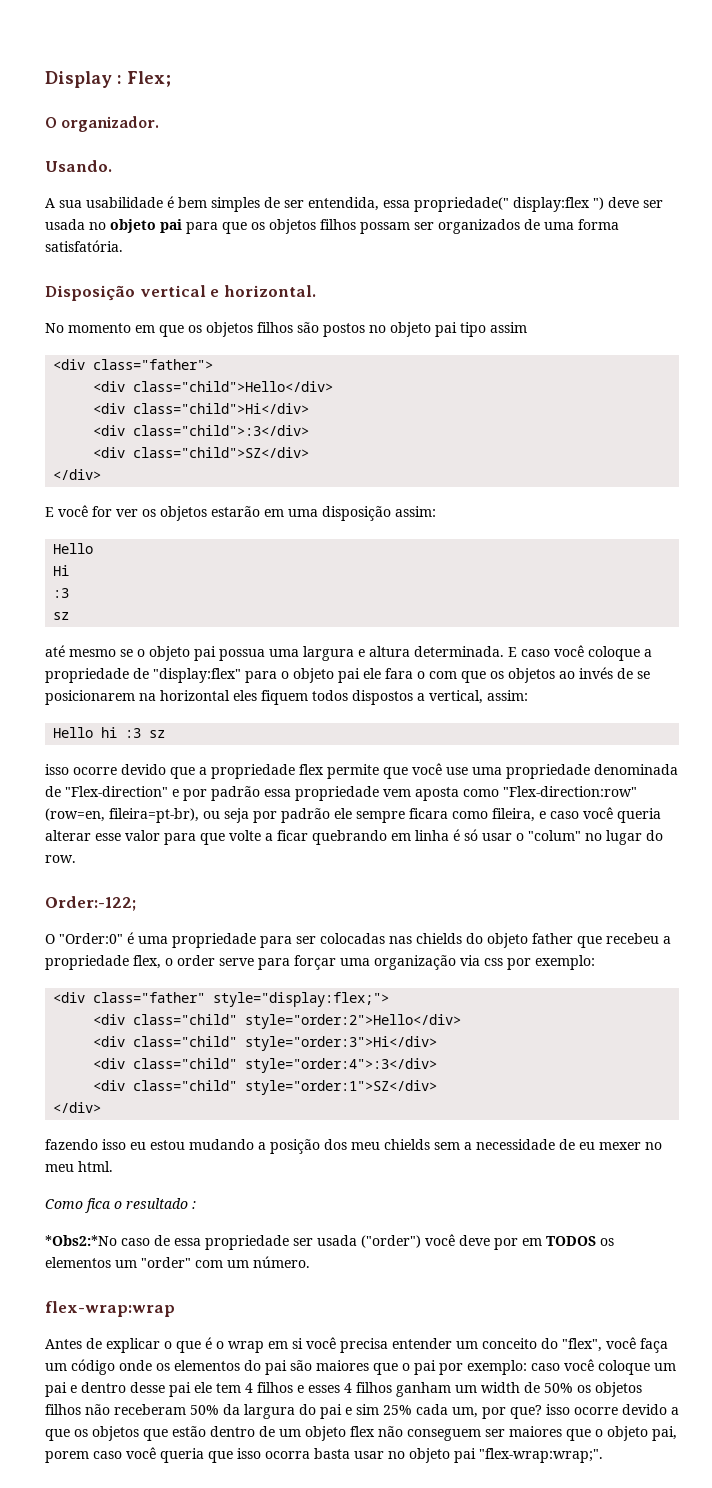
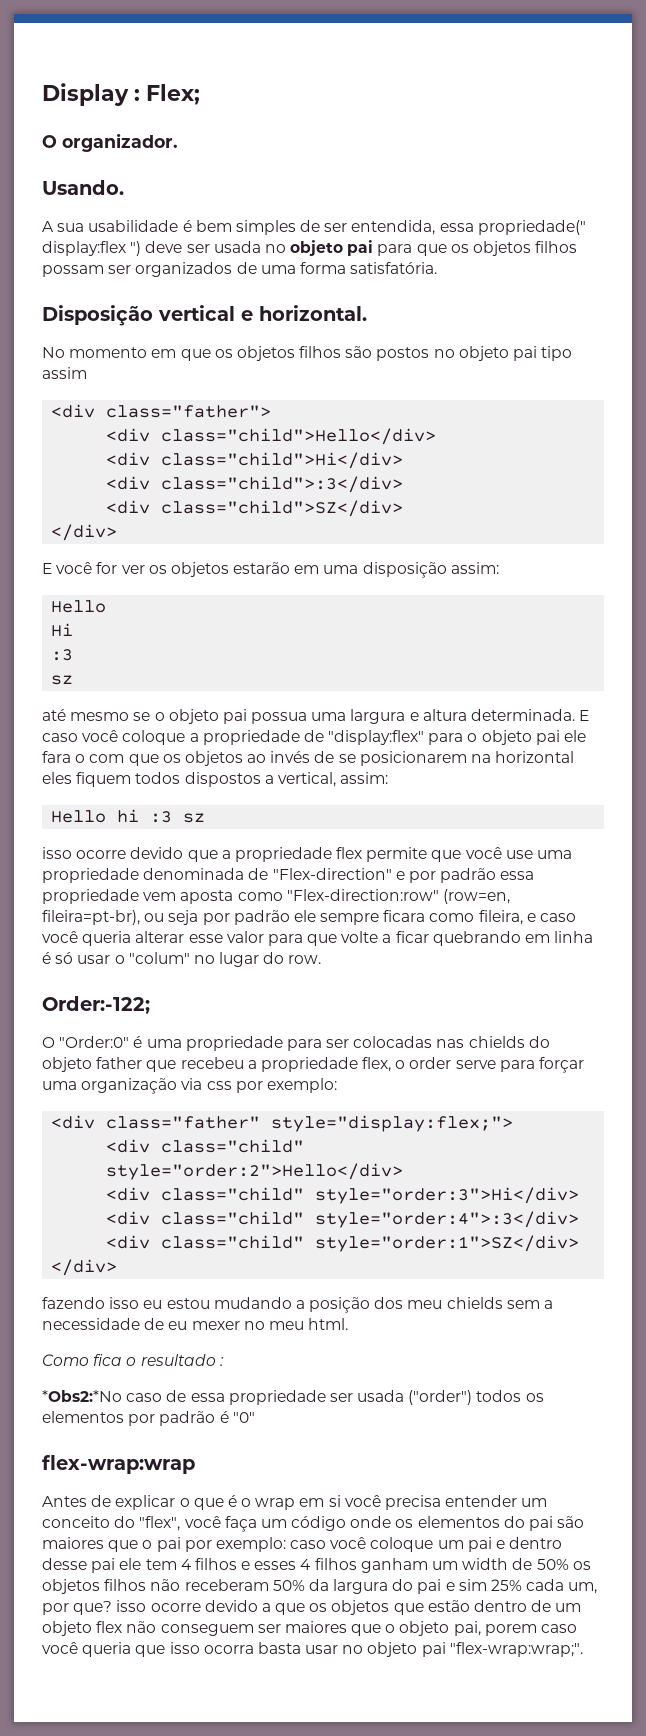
[425,1234,614,1250] [45,1256,310,1268] você deve por em TODOS os elementos um "order" com um número. -> [476,1390,544,1402] [42,1411,255,1426] todos os elementos por padrão é "0"

